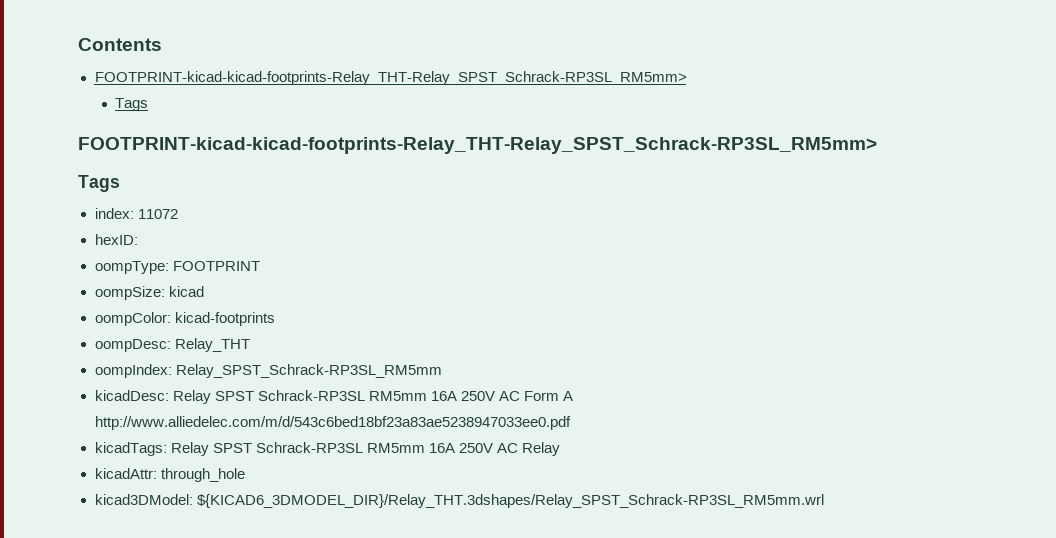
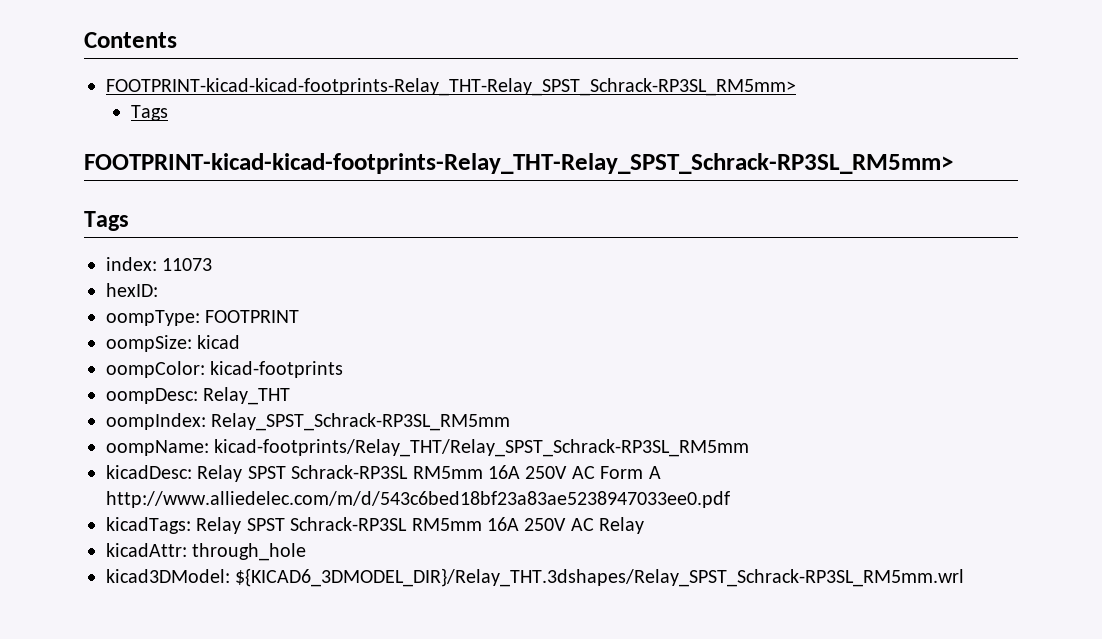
[137,209,178,219] 11072 -> [162,258,213,271] 11073
(442, 371) none -> [106,439,750,457] // oompName: kicad-footprints/Relay_THT/Relay_SPST_Schrack-RP3SL_RM5mm

